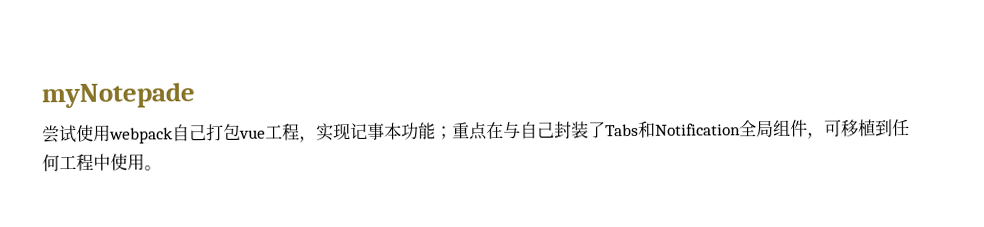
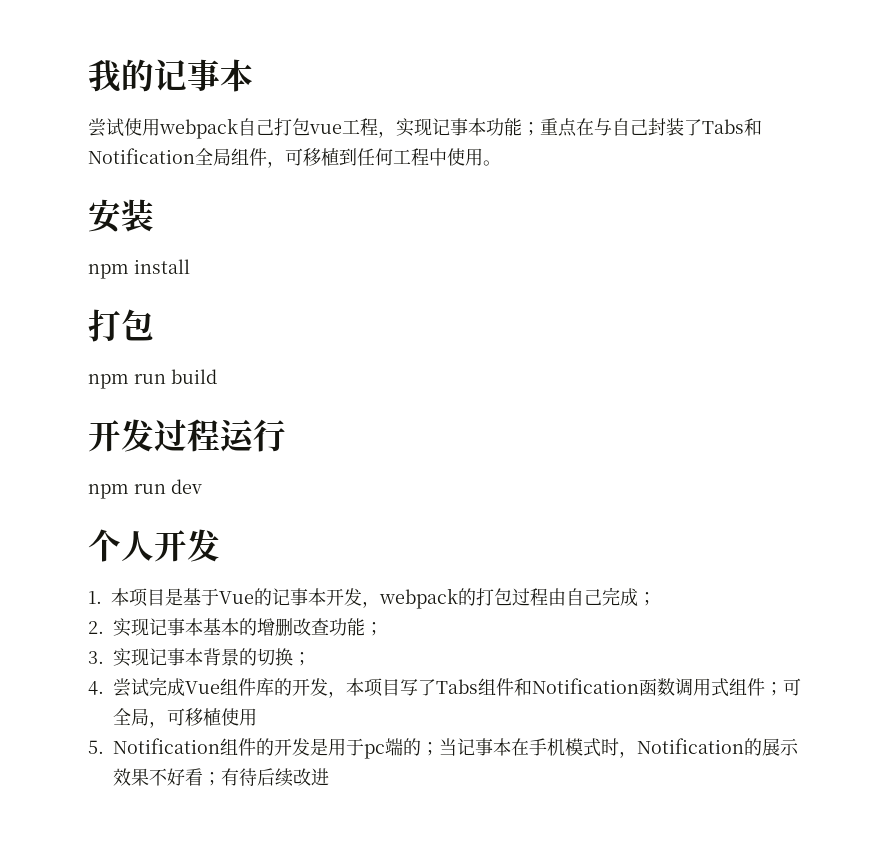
[41,82,195,109] myNotepade -> [88,59,253,92] 我的记事本
(162, 168) none -> [88,199,154,233] [88,259,190,279] [88,309,154,342] [88,369,217,389] [88,419,286,452] [88,479,202,499] [88,529,220,562] [88,587,656,609] [88,618,383,637] [88,648,311,667] [88,677,801,698] [113,708,257,728] [88,738,799,759] [113,768,329,787] // 安装 // npm install // 打包 // npm run build // 开发过程运行 // npm run dev // 个人开发 // 1.本项目是基于Vue的记事本开发，webpack的打包过程由自己完成； // 2.实现记事本基本的增删改查功能； // 3.实现记事本背景的切换； // 4.尝试完成Vue组件库的开发，本项目写了Tabs组件和Notification函数调用式组件；可全局，可移植使用 // 5. Notification组件的开发是用于pc端的；当记事本在手机模式时，Notification的展示效果不好看；有待后续改进

